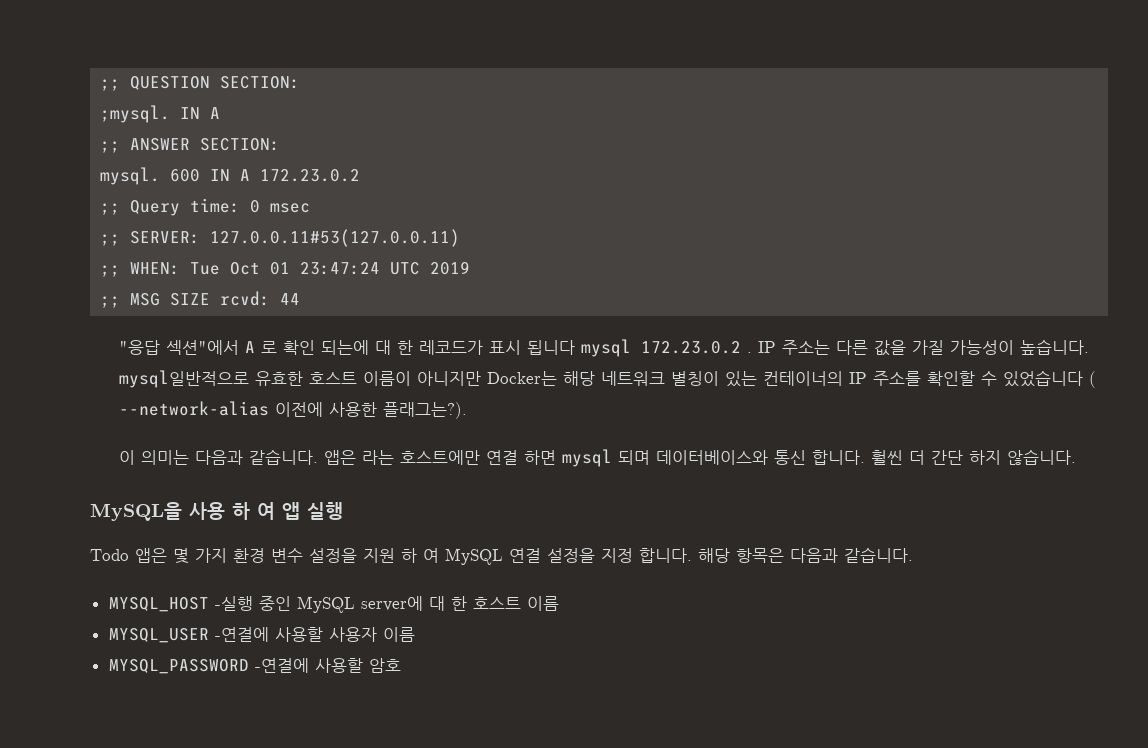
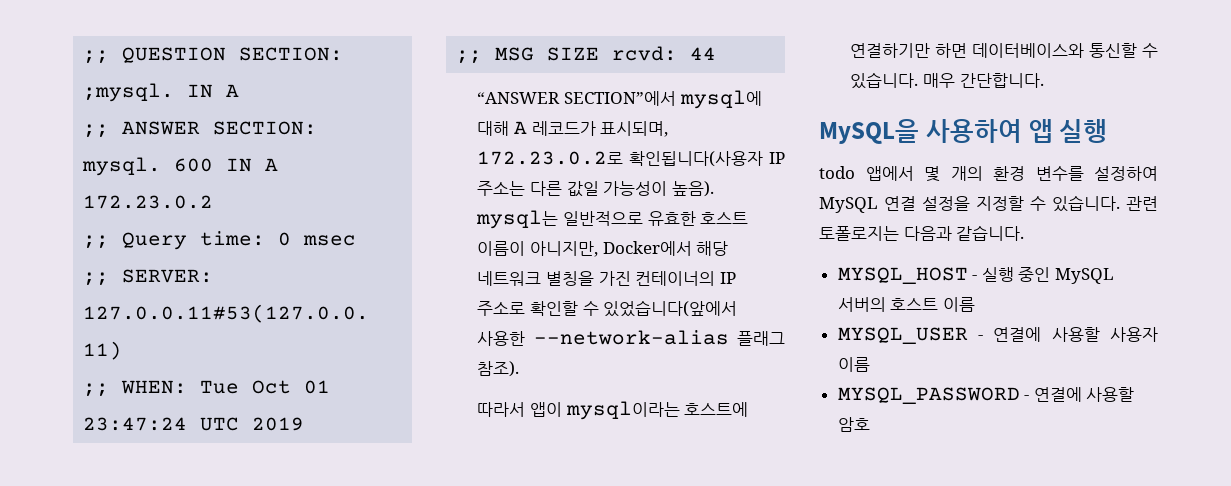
[118,339,1089,357] [118,370,757,388] "응답 섹션"에서 A 로 확인 되는에 대 한 레코드가 표시 됩니다 mysql 172.23.0.2 . IP 주소는 다른 값을 가질 가능성이 높습니다. mysql일반적으로 유효한 호스트 이름이 아니지만 Docker는 해당 네트워크 별칭이 있는 -> [477,90,762,109] [477,121,669,137] [477,151,785,167] [477,181,714,197] [476,210,749,229] [477,241,729,257] [477,271,631,286] “ANSWER SECTION”에서 mysql에 대해 A 레코드가 표시되며, 172.23.0.2로 확인됩니다(사용자 IP 주소는 다른 값일 가능성이 높음). mysql는 일반적으로 유효한 호스트 이름이 아니지만, Docker에서 해당 네트워크 별칭을 가진
[872,371,921,386] 주소를 -> [477,301,526,316] 주소로
[1002,370,1096,388] [118,401,467,419] [118,449,1076,467] [90,502,343,521] [90,547,913,565] [108,596,467,613] 있었습니다 ( --network-alias 이전에 사용한 플래그는?). // 이 의미는 다음과 같습니다. 앱은 라는 호스트에만 연결 하면 mysql 되며 데이터베이스와 통신 합니다. 훨씬 더 간단 하지 않습니다. // MySQL을 사용 하 여 앱 실행 // Todo 앱은 몇 가지 환경 변수 설정을 지원 하 여 MySQL 연결 설정을 지정 합니다. 해당 항목은 다음과 같습니다. // MYSQL_HOST -실행 중인 MySQL server에 대 한 -> [603,300,738,317] [477,330,785,346] [477,361,520,377] [477,401,749,420] [850,43,1158,58] [850,72,1044,89] [819,119,1108,144] [819,166,1158,182] [819,195,1158,213] [819,225,1025,241] [837,267,1115,284] [837,297,886,312] 있었습니다(앞에서 사용한 --network-alias 플래그 참조). // 따라서 앱이 mysql이라는 호스트에 연결하기만 하면 데이터베이스와 통신할 수 있습니다. 매우 간단합니다. // MySQL을 사용하여 앱 실행 // todo 앱에서 몇 개의 환경 변수를 설정하여 MySQL 연결 설정을 지정할 수 있습니다. 관련 토폴로지는 다음과 같습니다. // MYSQL_HOST - 실행 중인 MySQL 서버의
[214,627,269,642] -연결에 -> [978,327,1042,342] - 연결에
[254,658,309,673] -연결에 -> [1024,387,1082,402] - 연결에

